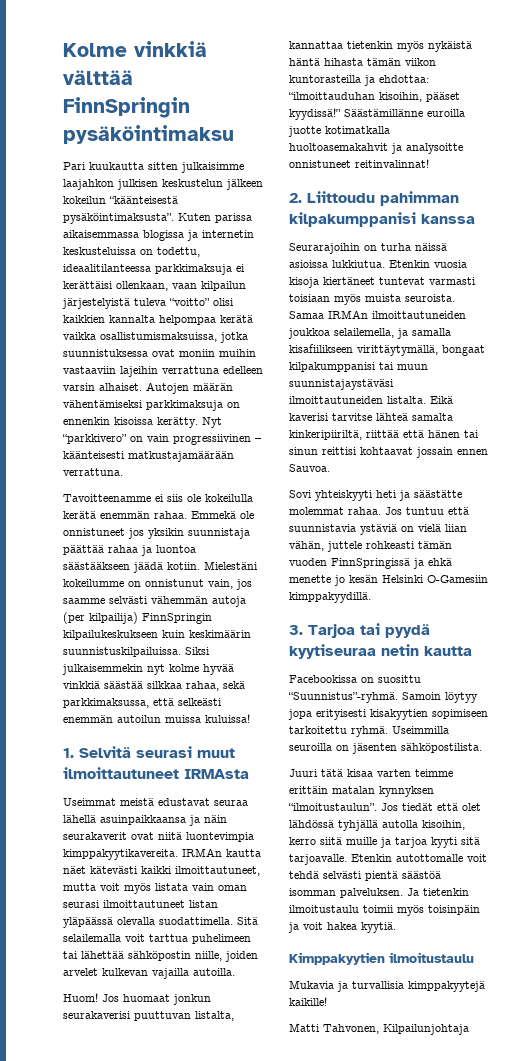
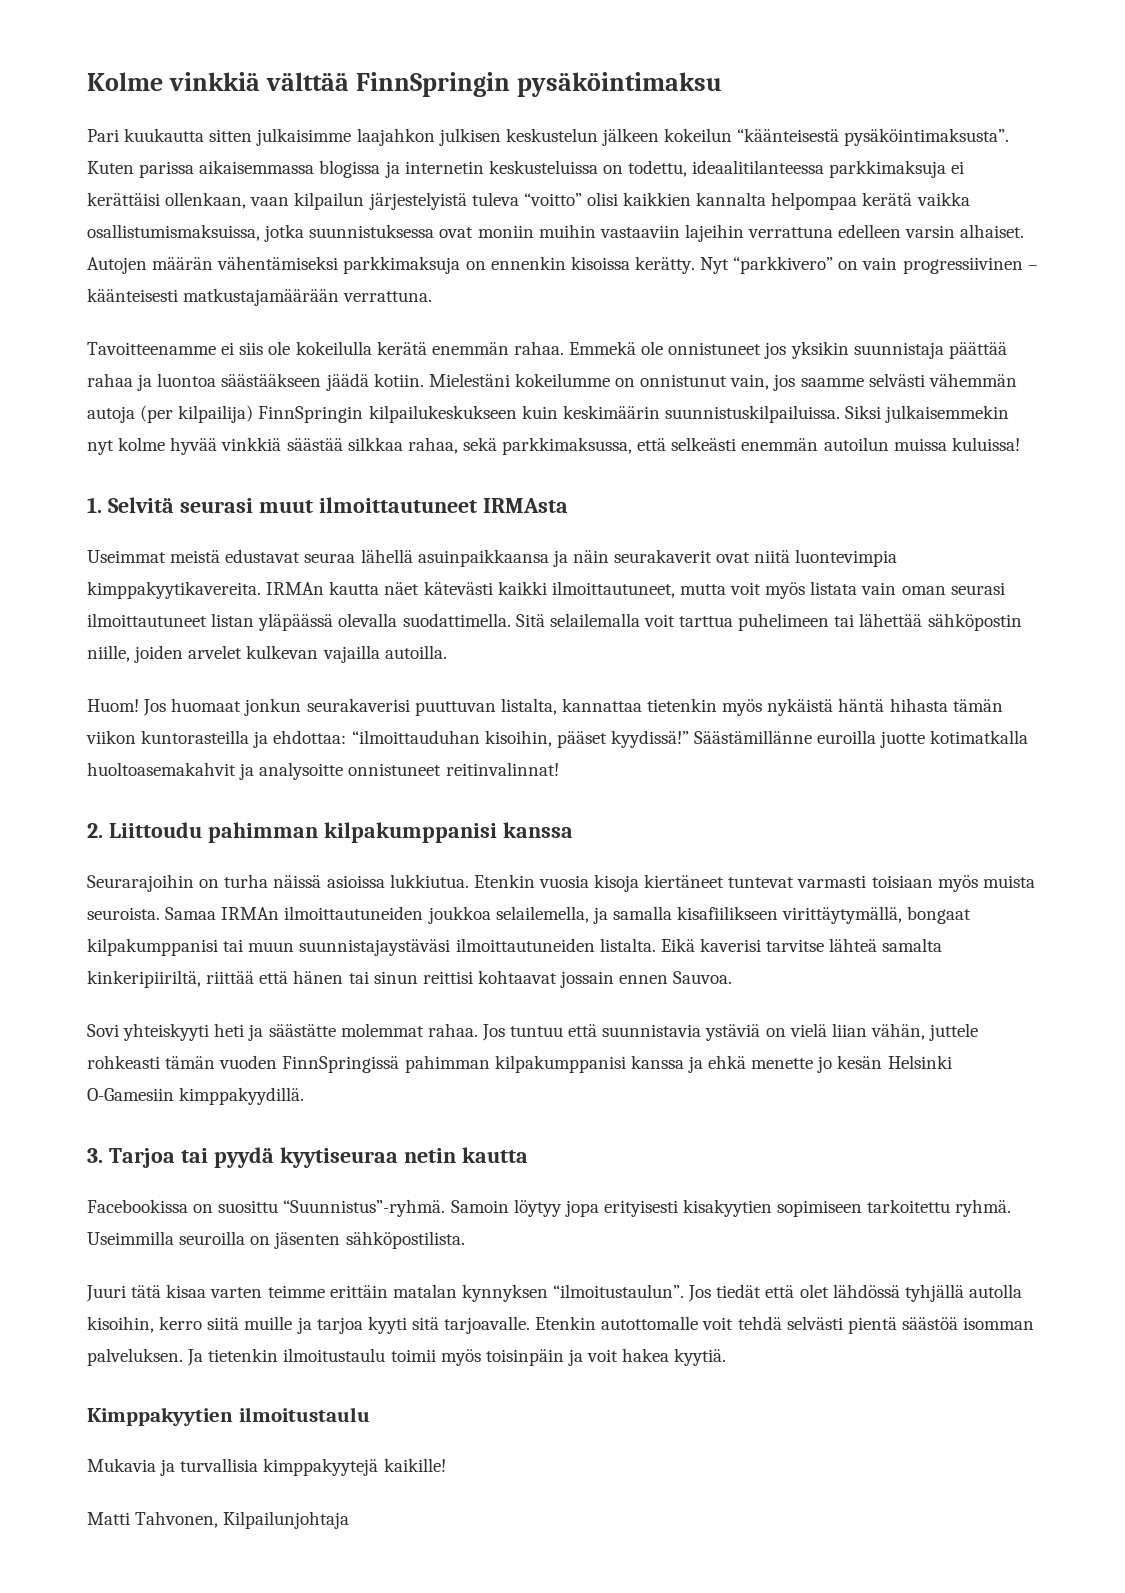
(410, 563) none -> [404,1055,684,1073] pahimman kilpakumppanisi kanssa

